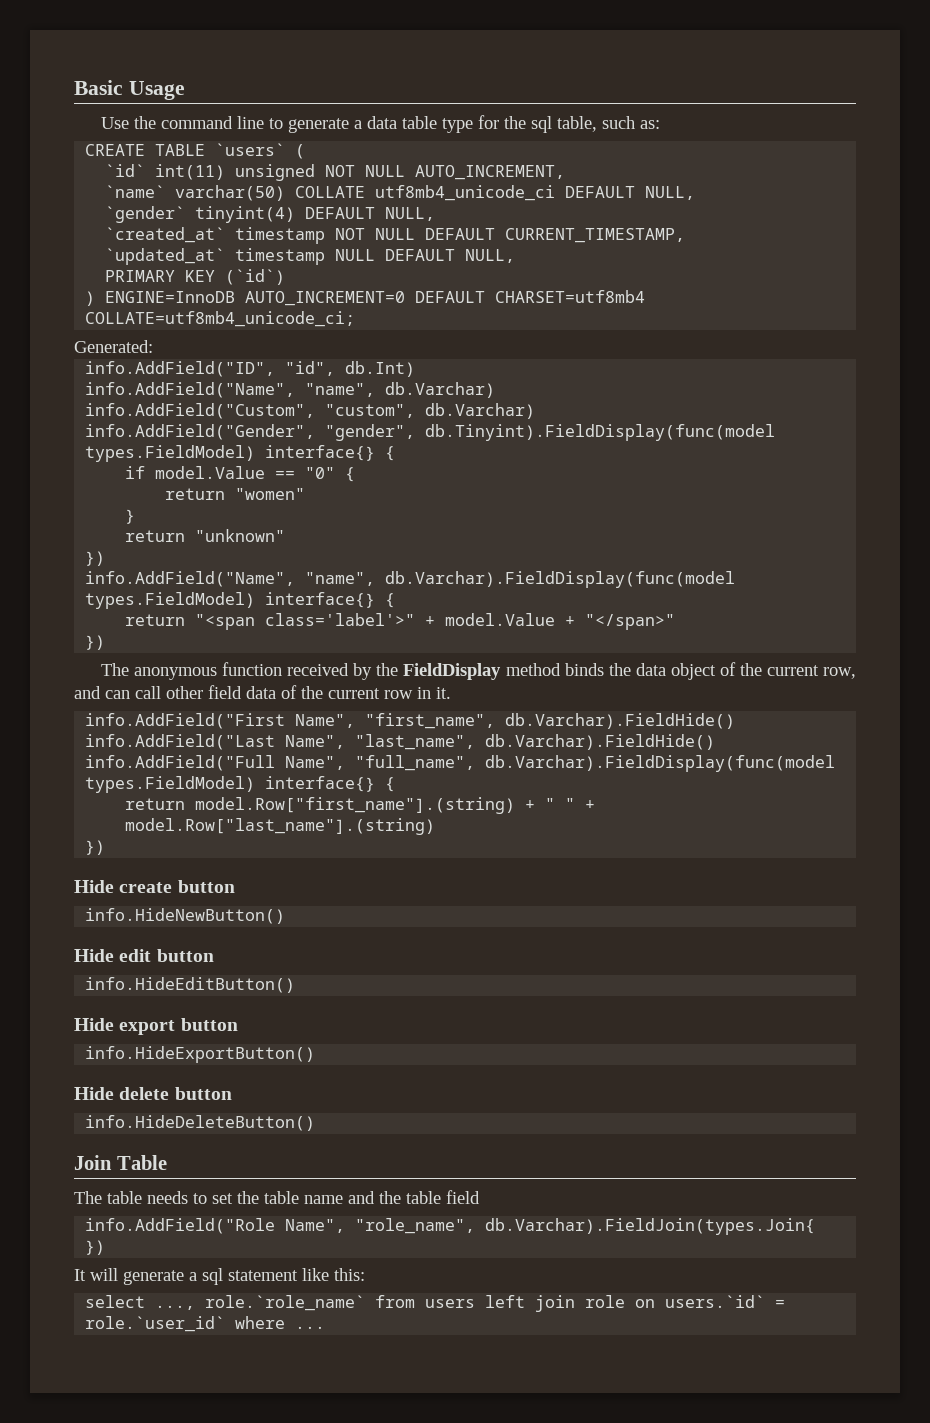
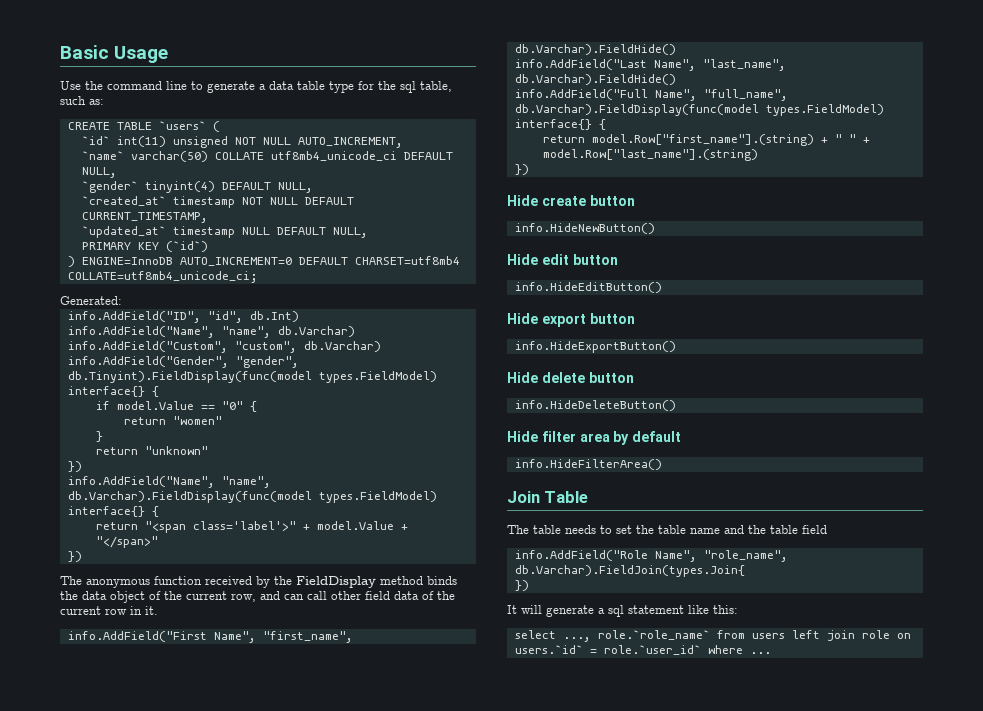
(316, 1123) none -> [507,431,682,445] [514,459,662,470] // Hide filter area by default // info.HideFilterArea()

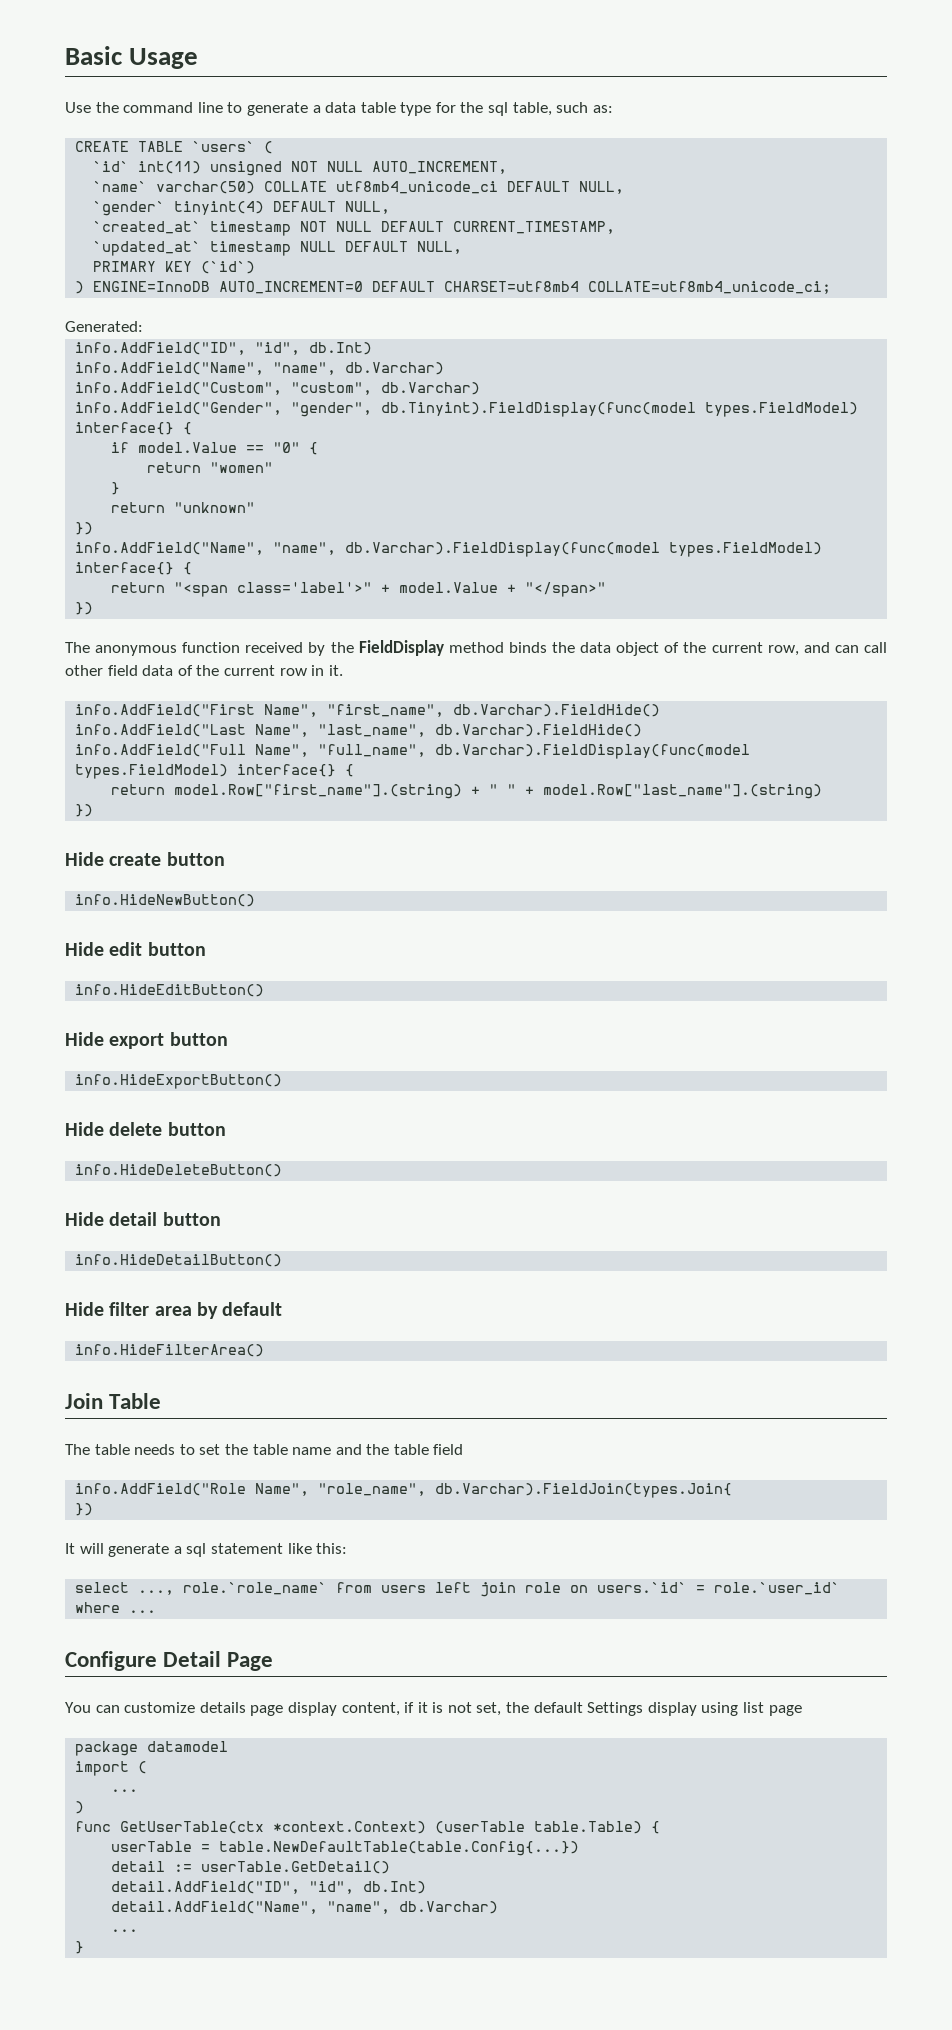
(676, 405) none -> [65,1212,221,1226] [75,1254,283,1267] // Hide detail button // info.HideDetailButton()
(771, 653) none -> [65,1651,274,1671] [65,1702,802,1716] [75,1741,229,1756] [75,1761,148,1776] [111,1789,139,1792] [75,1801,85,1814] [75,1821,661,1834] [111,1841,580,1856] [111,1861,391,1874] [111,1881,427,1894] [111,1901,499,1914] [111,1929,139,1932] [75,1941,85,1954] // Configure Detail Page // You can customize details page display content, if it is not set, the default Settings display using list page // package datamodel // import ( // ... // ) // func GetUserTable(ctx *context.Context) (userTable table.Table) { // userTable = table.NewDefaultTable(table.Config{...}) // detail := userTable.GetDetail() // detail.AddField("ID", "id", db.Int) // detail.AddField("Name", "name", db.Varchar) // ... // }

